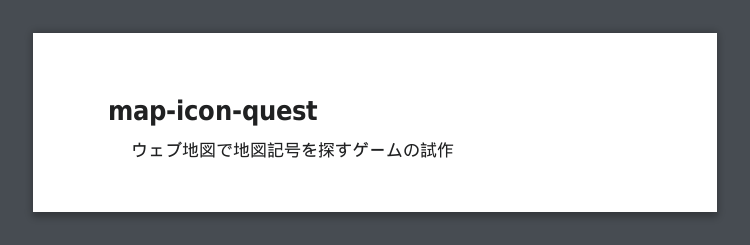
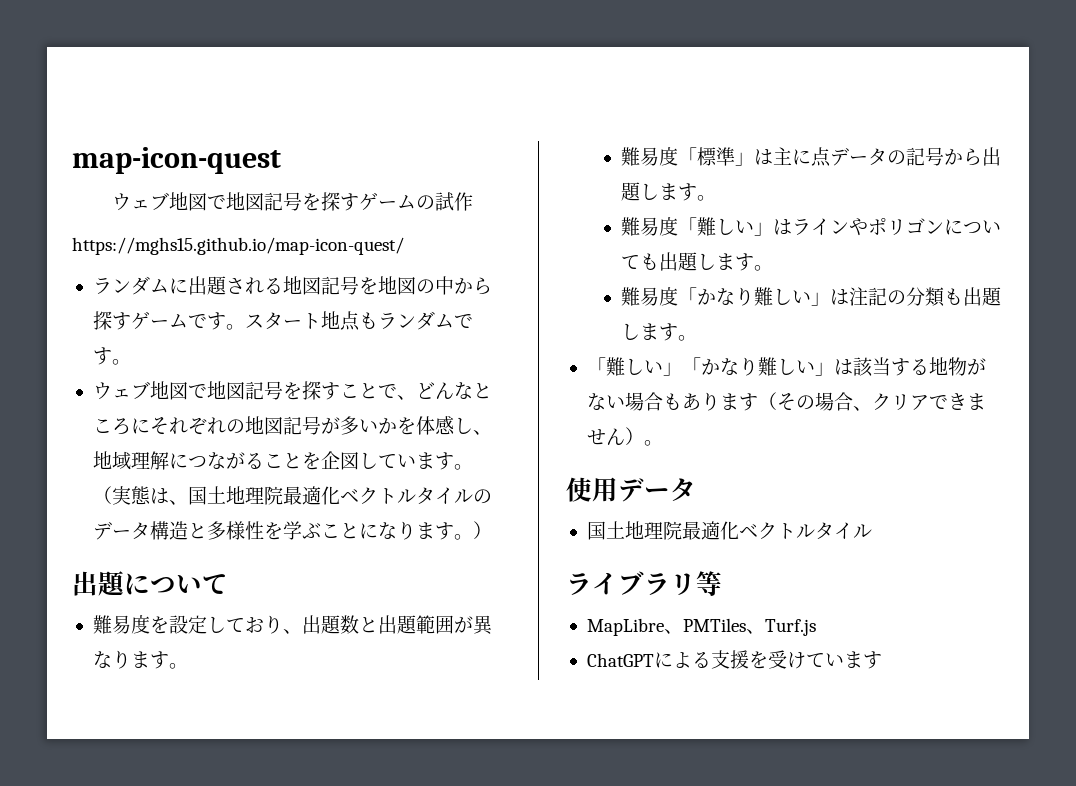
(454, 150) none -> [72,237,404,255] [92,276,492,295] [92,311,473,331] [92,347,131,365] [92,381,492,400] [92,416,492,435] [92,451,473,470] [92,486,492,505] [92,521,492,540] [72,571,228,596] [92,615,493,635] [92,650,188,669] [621,147,1002,167] [621,182,717,201] [621,217,1002,236] [621,252,774,271] [621,287,1003,307] [621,323,698,341] [586,357,986,377] [586,392,986,411] [586,427,663,446] [566,477,696,502] [586,521,872,540] [566,571,722,596] [586,618,816,636] [586,650,882,669] // https://mghs15.github.io/map-icon-quest/ // ランダムに出題される地図記号を地図の中から探すゲームです。スタート地点もランダムです。 // ウェブ地図で地図記号を探すことで、どんなところにそれぞれの地図記号が多いかを体感し、地域理解につながることを企図しています。（実態は、国土地理院最適化ベクトルタイルのデータ構造と多様性を学ぶことになります。） // 出題について // 難易度を設定しており、出題数と出題範囲が異なります。 // 難易度「標準」は主に点データの記号から出題します。 // 難易度「難しい」はラインやポリゴンについても出題します。 // 難易度「かなり難しい」は注記の分類も出題します。 // 「難しい」「かなり難しい」は該当する地物がない場合もあります（その場合、クリアできません）。 // 使用データ // 国土地理院最適化ベクトルタイル // ライブラリ等 // MapLibre、PMTiles、Turf.js // ChatGPTによる支援を受けています

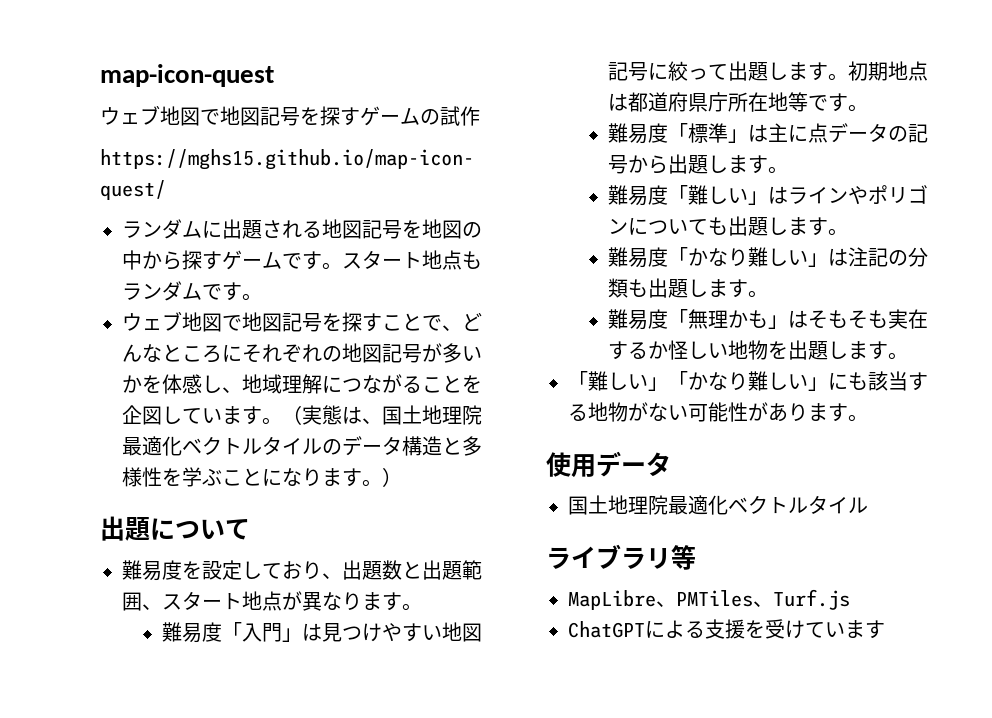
(454, 624) none -> [142,591,282,611] 、スタート地点
(188, 666) none -> [161,622,482,643] [607,61,928,81] [607,92,868,112] // 難易度「入門」は見つけやすい地図記号に絞って出題します。初期地点は都道府県庁所在地等です。
(698, 338) none -> [607,309,928,330] [607,340,908,360] // 難易度「無理かも」はそもそも実在するか怪しい地物を出題します。
[833,359,853,375] は -> [828,372,868,390] にも
[624,392,986,411] [586,427,644,445] 場合もあります（その場合、クリアできません） -> [688,402,848,422] 可能性があります

